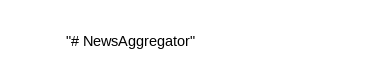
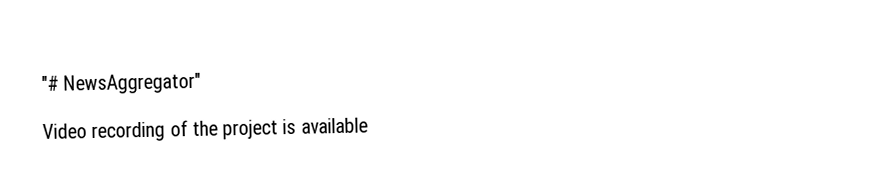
(195, 42) none -> [42,117,368,143] // Video recording of the project is available

